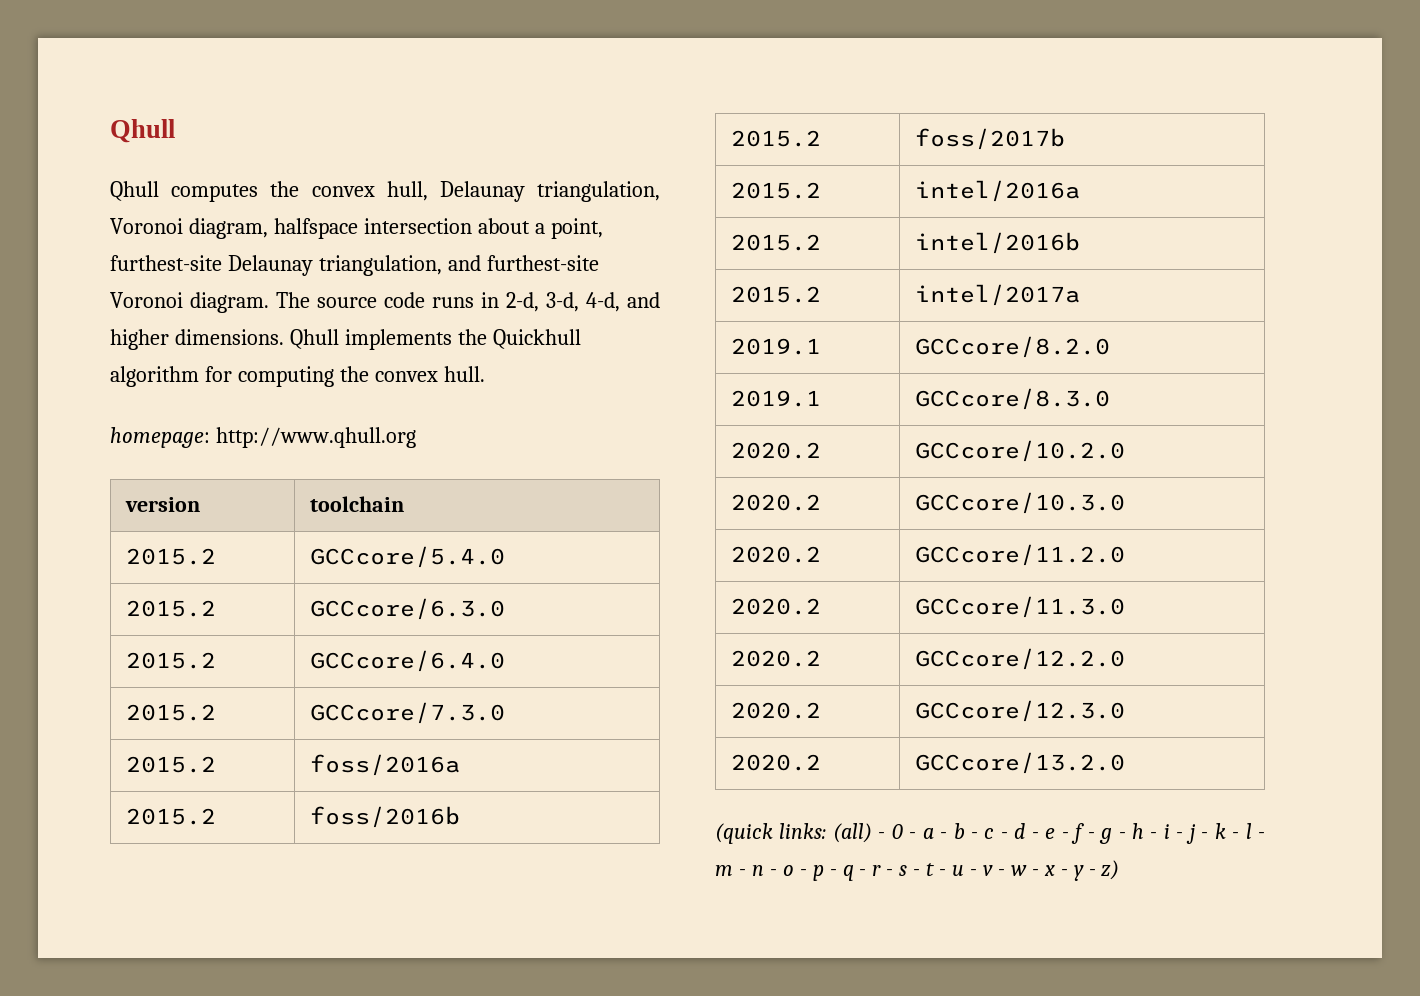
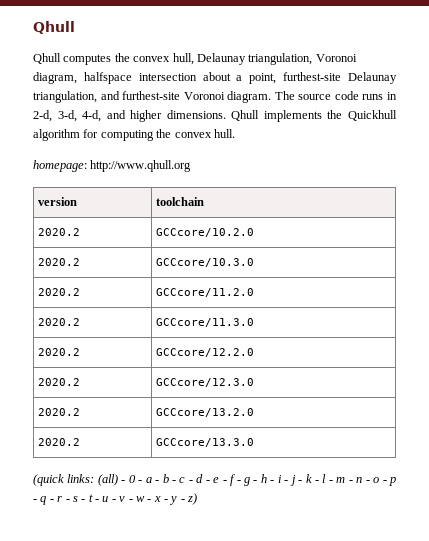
[126,548,217,565] [310,546,506,568] [126,600,217,617] [310,598,506,620] [126,652,217,669] [310,650,506,672] [126,704,217,721] [310,702,506,724] [126,756,217,773] [310,754,461,776] [126,808,217,825] [310,806,461,828] [731,130,822,147] [915,128,1066,150] [731,182,822,199] [915,180,1081,202] [731,234,822,251] [915,232,1081,254] [731,286,822,303] [915,284,1081,306] [731,338,822,355] [915,336,1111,358] [731,390,822,407] [915,388,1111,410] // 2015.2 | GCCcore/5.4.0 // 2015.2 | GCCcore/6.3.0 // 2015.2 | GCCcore/6.4.0 // 2015.2 | GCCcore/7.3.0 // 2015.2 | foss/2016a // 2015.2 | foss/2016b // 2015.2 | foss/2017b // 2015.2 | intel/2016a // 2015.2 | intel/2016b // 2015.2 | intel/2017a // 2019.1 | GCCcore/8.2.0 // 2019.1 | GCCcore/8.3.0 -> (205, 201) none
(1126, 763) none -> [38,438,81,446] [156,438,255,447] // 2020.2 | GCCcore/13.3.0

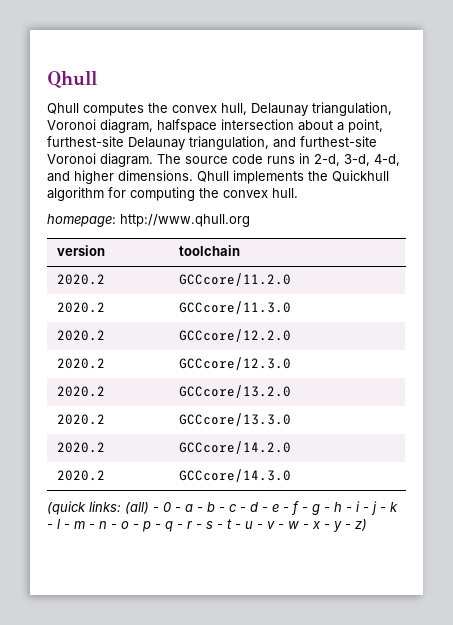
[38,228,81,236] [156,228,255,237] [38,258,81,266] [156,258,255,267] // 2020.2 | GCCcore/10.2.0 // 2020.2 | GCCcore/10.3.0 -> (241, 250) none
(255, 442) none -> [57,442,106,453] [179,441,292,454] [57,470,106,481] [179,469,292,482] // 2020.2 | GCCcore/14.2.0 // 2020.2 | GCCcore/14.3.0

